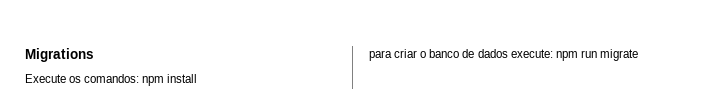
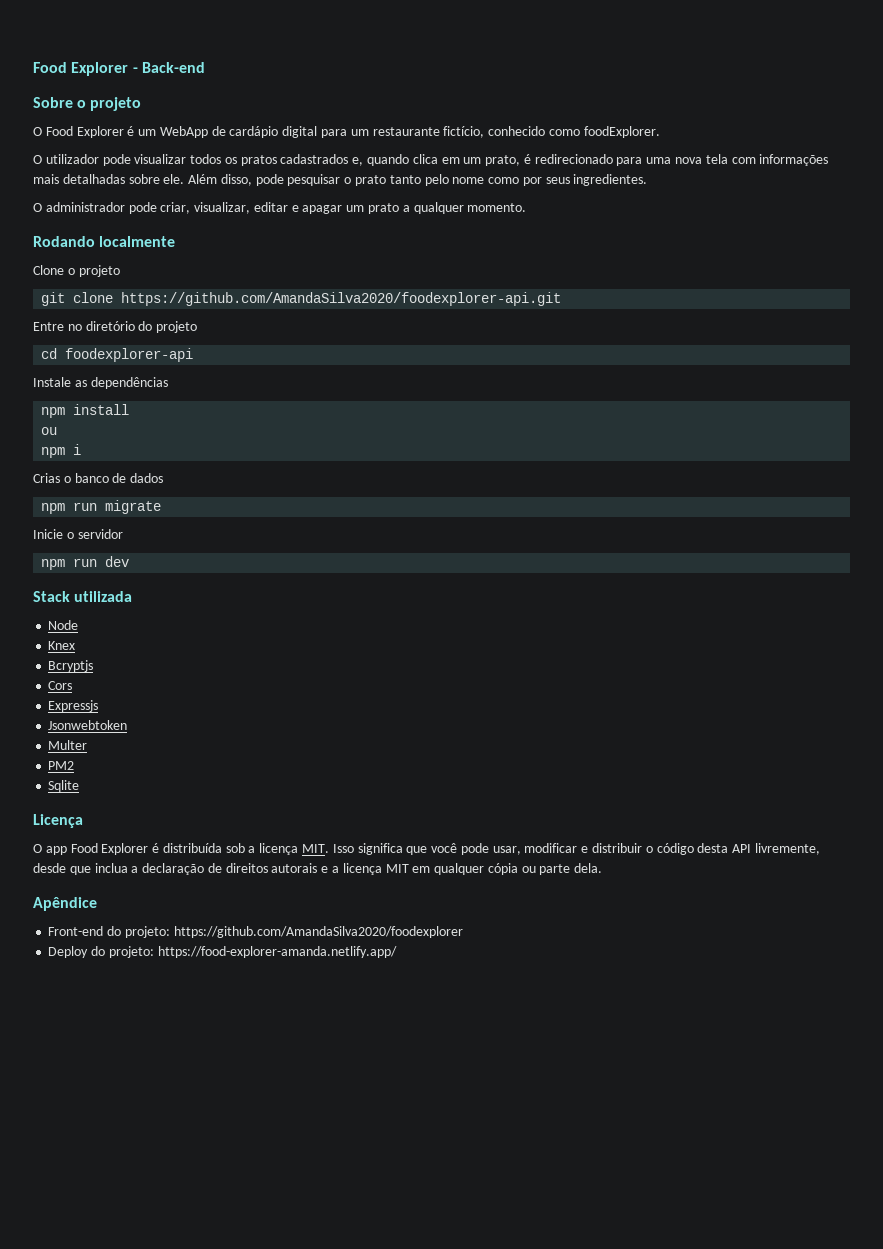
[25,48,94,62] [25,74,198,86] [369,49,418,61] Migrations // Execute os comandos: npm install // para criar -> [33,62,205,76] [33,97,142,111] [33,126,660,138] [33,154,829,166] [33,174,648,186] [33,202,527,214] [33,236,176,247] [33,265,120,277] [41,292,562,306] [33,321,198,333] [41,348,194,362] [33,377,168,389] [41,404,130,418] [41,427,58,435] [41,444,82,458] [33,473,60,483] Food Explorer - Back-end // Sobre o projeto // O Food Explorer é um WebApp de cardápio digital para um restaurante fictício, conhecido como foodExplorer. // O utilizador pode visualizar todos os pratos cadastrados e, quando clica em um prato, é redirecionado para uma nova tela com informações mais detalhadas sobre ele. Além disso, pode pesquisar o prato tanto pelo nome como por seus ingredientes. // O administrador pode criar, visualizar, editar e apagar um prato a qualquer momento. // Rodando localmente // Clone o projeto // git clone https://github.com/AmandaSilva2020/foodexplorer-api.git // Entre no diretório do projeto // cd foodexplorer-api // Instale as dependências // npm install // ou // npm i // Crias
[510,49,553,58] execute: -> (164, 478) //
(638, 55) none -> [33,529,123,539] [41,556,130,570] [33,591,133,602] [48,620,79,630] [48,641,76,650] [48,660,94,672] [48,681,73,690] [48,700,99,712] [48,720,128,730] [48,740,88,750] [48,761,75,770] [48,780,80,792] [33,814,83,828] [33,843,820,855] [33,863,603,875] [33,897,97,911] [48,926,463,938] [48,946,397,958] // Inicie o servidor // npm run dev // Stack utilizada // Node // Knex // Bcryptjs // Cors // Expressjs // Jsonwebtoken // Multer // PM2 // Sqlite // Licença // O app Food Explorer é distribuída sob a licença MIT. Isso significa que você pode usar, modificar e distribuir o código desta API livremente, desde que inclua a declaração de direitos autorais e a licença MIT em qualquer cópia ou parte dela. // Apêndice // Front-end do projeto: https://github.com/AmandaSilva2020/foodexplorer // Deploy do projeto: https://food-explorer-amanda.netlify.app/

